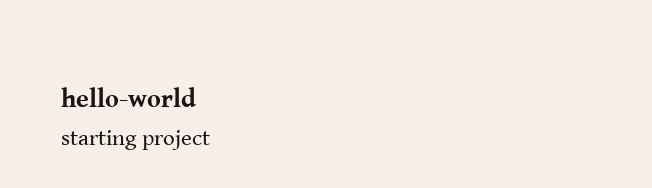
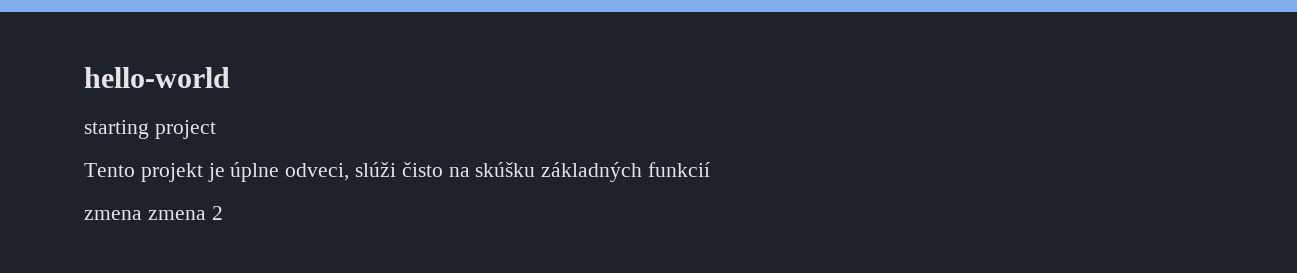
(211, 140) none -> [84,162,711,182] [84,206,223,220] // Tento projekt je úplne odveci, slúži čisto na skúšku základných funkcií // zmena zmena 2

